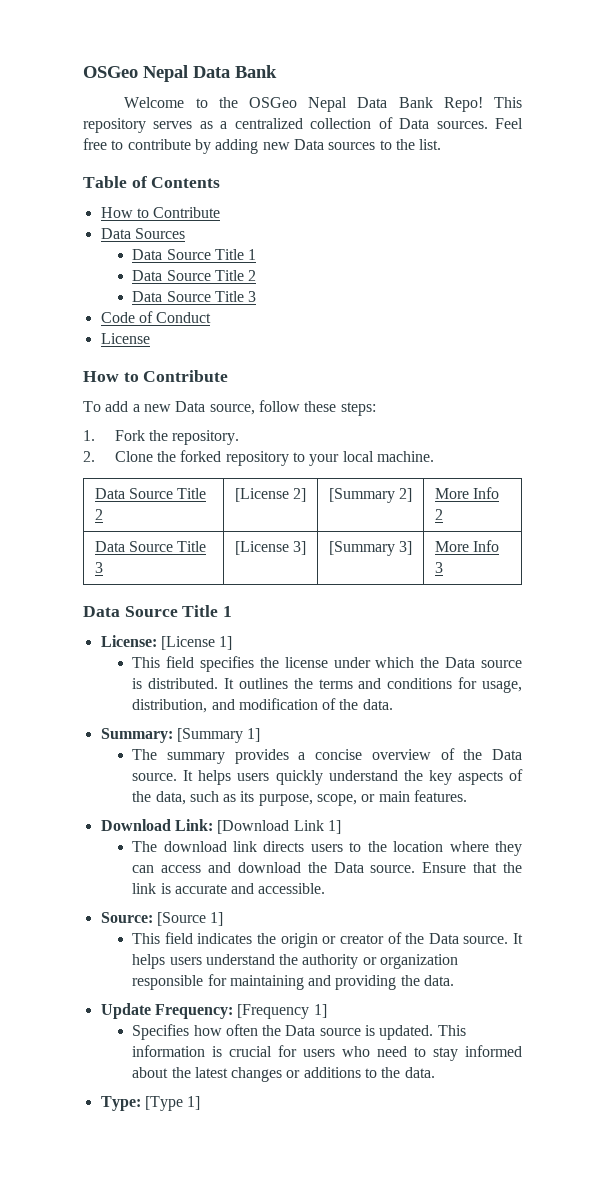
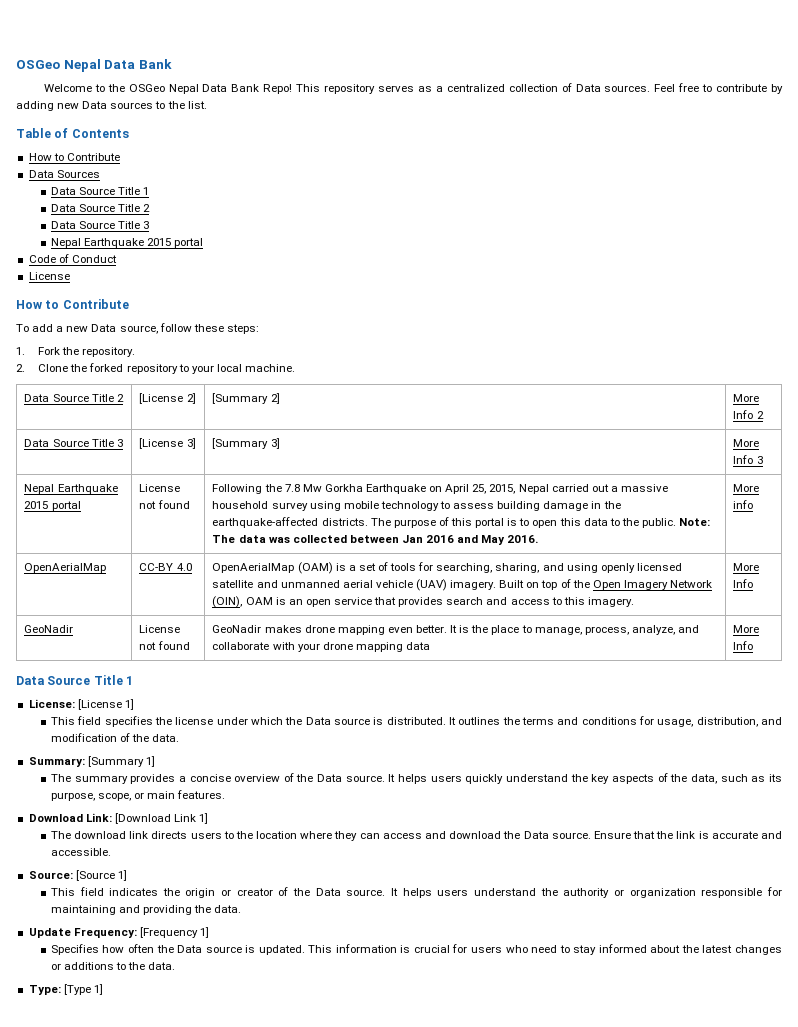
(257, 296) none -> [50,238,204,248] // Nepal Earthquake 2015 portal
(443, 567) none -> [24,484,118,494] [24,501,81,511] [139,484,181,492] [139,500,190,509] [212,484,668,494] [212,501,621,511] [212,517,711,528] [212,535,539,545] [733,484,760,492] [733,500,754,509] [24,563,107,573] [139,563,192,571] [212,562,682,574] [212,579,712,591] [212,596,634,608] [733,563,760,571] [733,579,754,588] [24,625,74,633] [139,625,181,633] [139,641,190,650] [212,625,699,635] [212,642,431,652] [733,625,760,633] [733,641,754,650] // Nepal Earthquake 2015 portal | License not found | Following the 7.8 Mw Gorkha Earthquake on April 25, 2015, Nepal carried out a massive household survey using mobile technology to assess building damage in the earthquake-affected districts. The purpose of this portal is to open this data to the public. Note: The data was collected between Jan 2016 and May 2016. | More info // OpenAerialMap | CC-BY 4.0 | OpenAerialMap (OAM) is a set of tools for searching, sharing, and using openly licensed satellite and unmanned aerial vehicle (UAV) imagery. Built on top of the Open Imagery Network (OIN), OAM is an open service that provides search and access to this imagery. | More Info // GeoNadir | License not found | GeoNadir makes drone mapping even better. It is the place to manage, process, analyze, and collaborate with your drone mapping data | More Info

